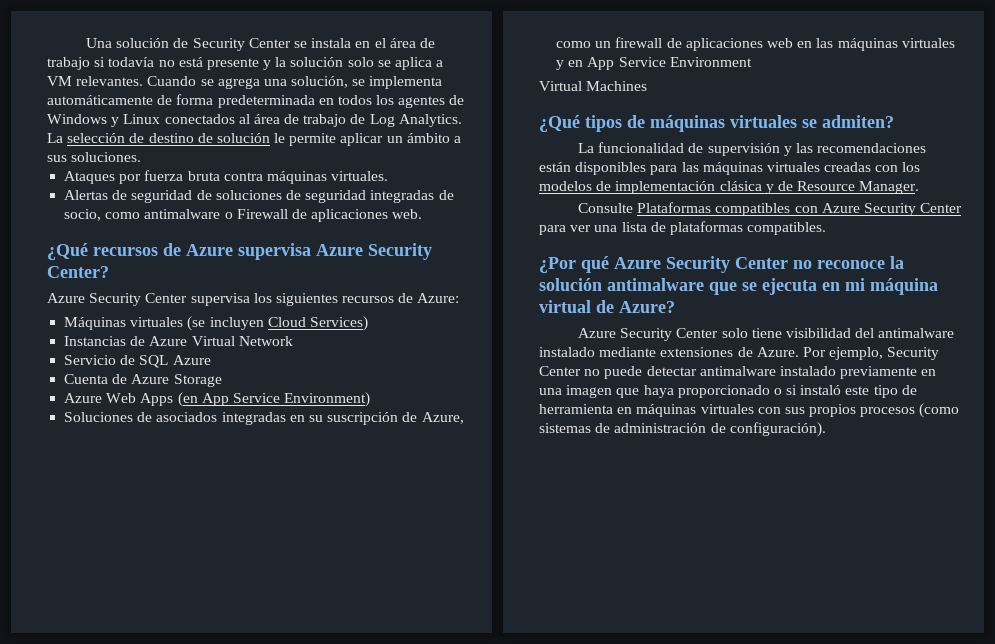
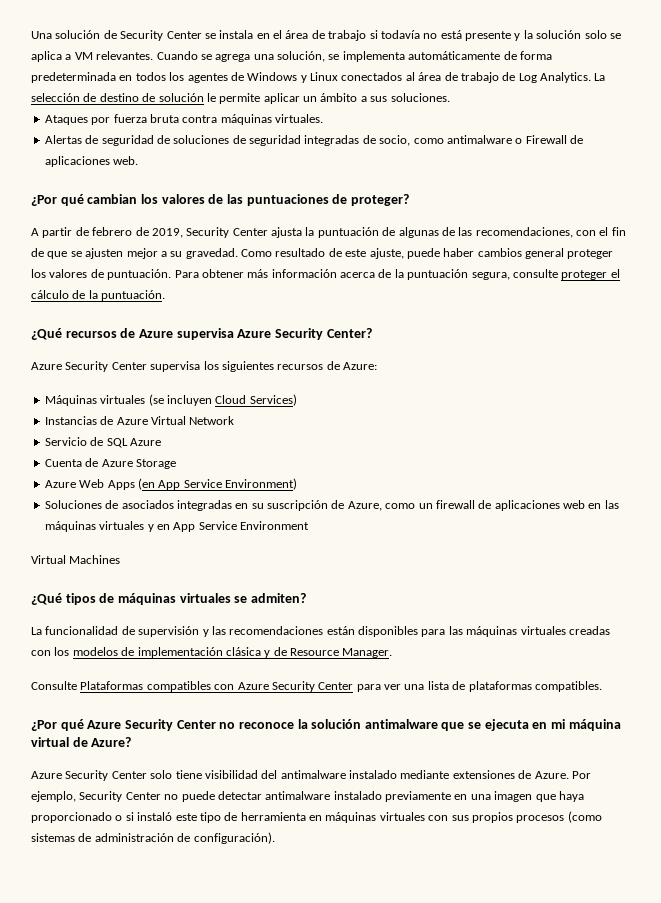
(423, 214) none -> [31,194,409,206] [31,227,626,238] [31,248,614,259] [31,269,620,280] [31,290,166,301] // ¿Por qué cambian los valores de las puntuaciones de proteger? // A partir de febrero de 2019, Security Center ajusta la puntuación de algunas de las recomendaciones, con el fin de que se ajusten mejor a su gravedad. Como resultado de este ajuste, puede haber cambios general proteger los valores de puntuación. Para obtener más información acerca de la puntuación segura, consulte proteger el cálculo de la puntuación.

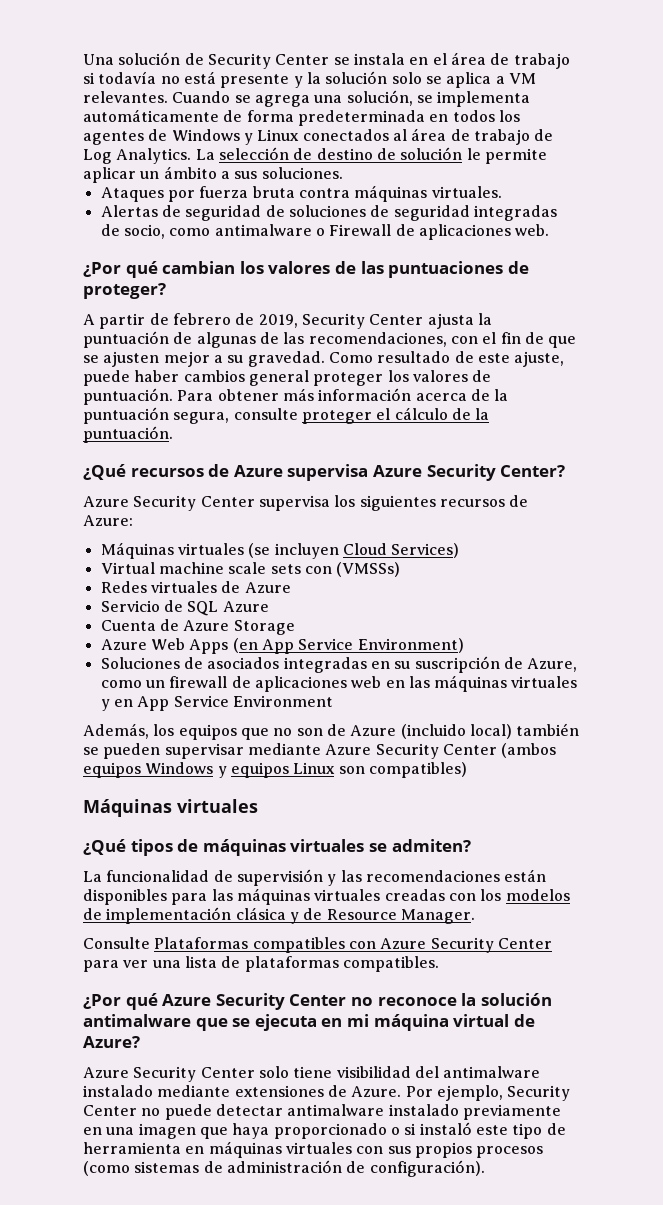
[44,416,235,425] Instancias de Azure Virtual Network -> [100,562,401,577] [100,581,291,593] Virtual machine scale sets con (VMSSs) // Redes virtuales de Azure
[31,555,121,564] Virtual Machines -> [83,723,580,740] [83,743,557,759] [83,762,467,778] [83,799,258,817] Además, los equipos que no son de Azure (incluido local) también se pueden supervisar mediante Azure Security Center (ambos equipos Windows y equipos Linux son compatibles) // Máquinas virtuales

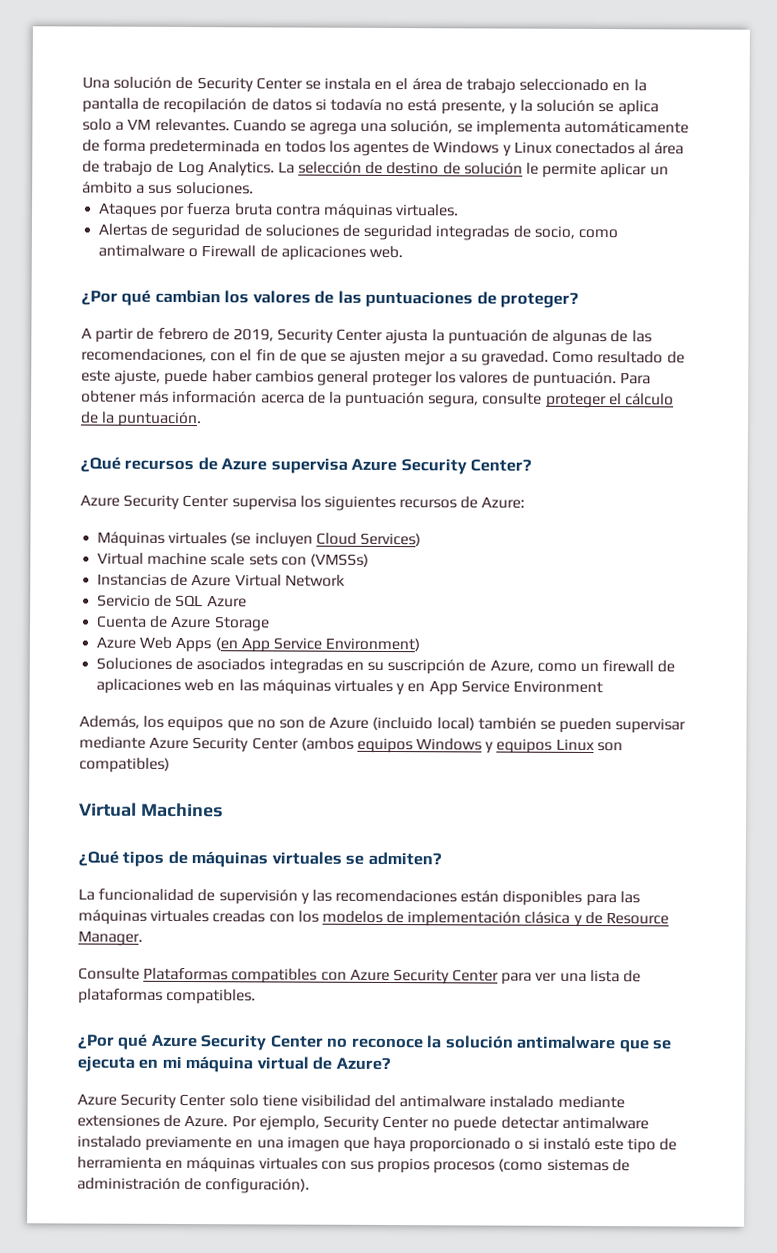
(570, 61) none -> [519,78,647,92] [82,97,312,114] seleccionado en la pantalla de recopilación de datos
[220,74,290,88] presente -> [440,100,506,115] presente,
[391,72,422,84] solo -> (596, 106) none
(492, 80) none -> [82,118,112,131] solo
[100,581,291,593] Redes virtuales de Azure -> [97,573,345,587] Instancias de Azure Virtual Network
[83,799,258,817] Máquinas virtuales -> [79,802,223,818] Virtual Machines

